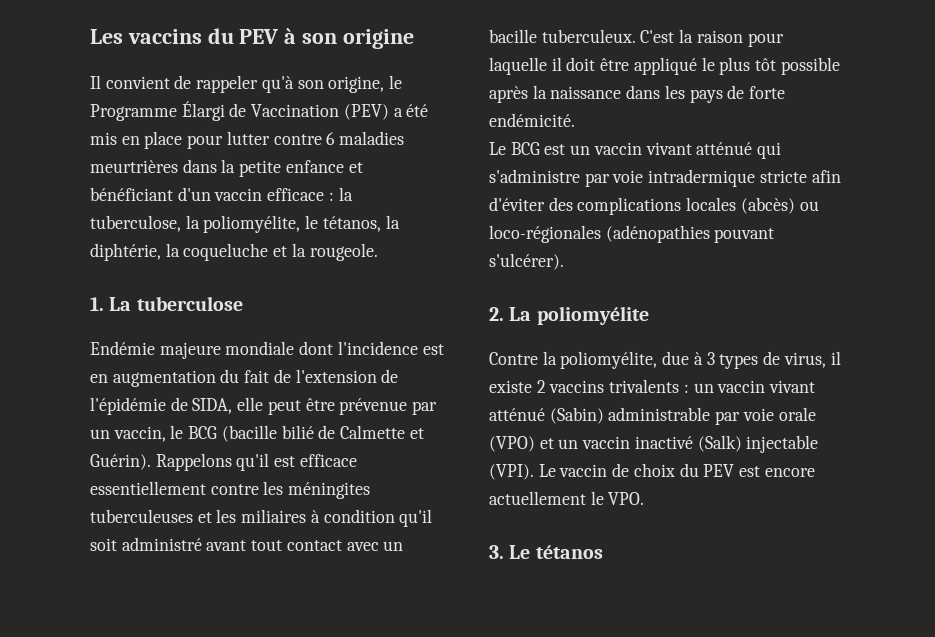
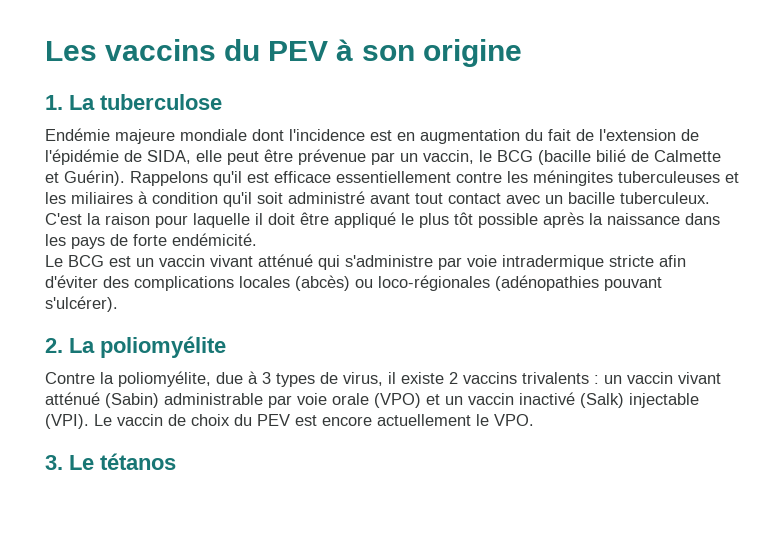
[90,75,403,93] [90,101,429,121] [90,131,405,149] [90,159,363,177] [90,187,353,201] [90,215,400,233] [90,243,378,261] // Il convient de rappeler qu'à son origine, le Programme Élargi de Vaccination (PEV) a été mis en place pour lutter contre 6 maladies meurtrières dans la petite enfance et bénéficiant d'un vaccin efficace : la tuberculose, la poliomyélite, le tétanos, la diphtérie, la coqueluche et la rougeole. -> (522, 53) none

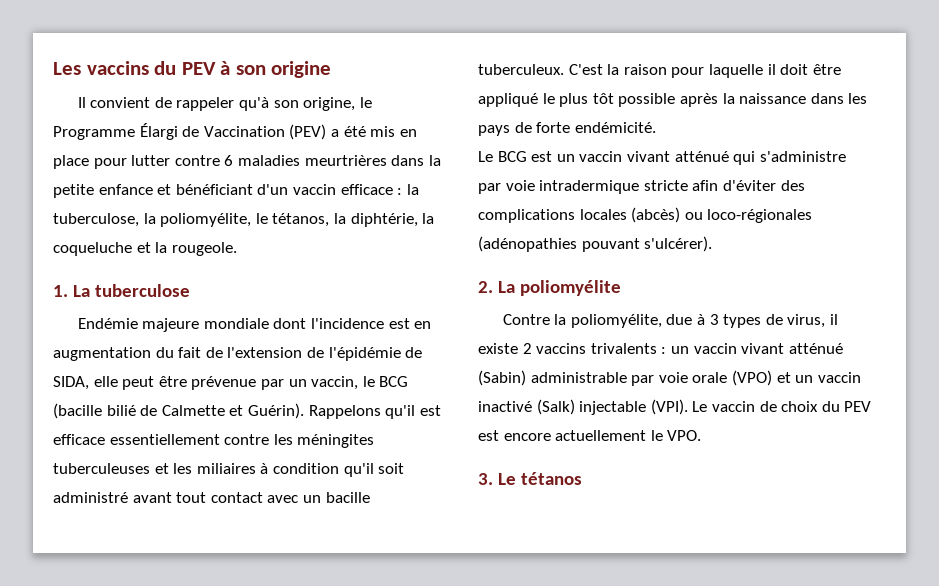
(522, 53) none -> [77,97,372,111] [53,123,417,140] [53,155,441,169] [53,184,419,198] [53,213,435,227] [53,242,237,256] // Il convient de rappeler qu'à son origine, le Programme Élargi de Vaccination (PEV) a été mis en place pour lutter contre 6 maladies meurtrières dans la petite enfance et bénéficiant d'un vaccin efficace : la tuberculose, la poliomyélite, le tétanos, la diphtérie, la coqueluche et la rougeole.

